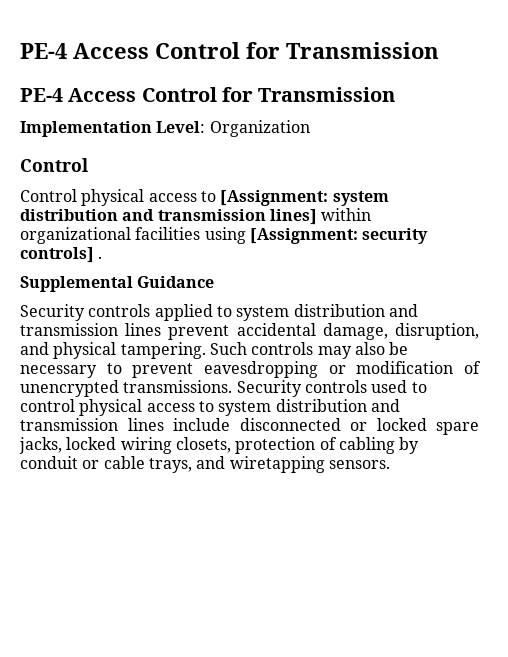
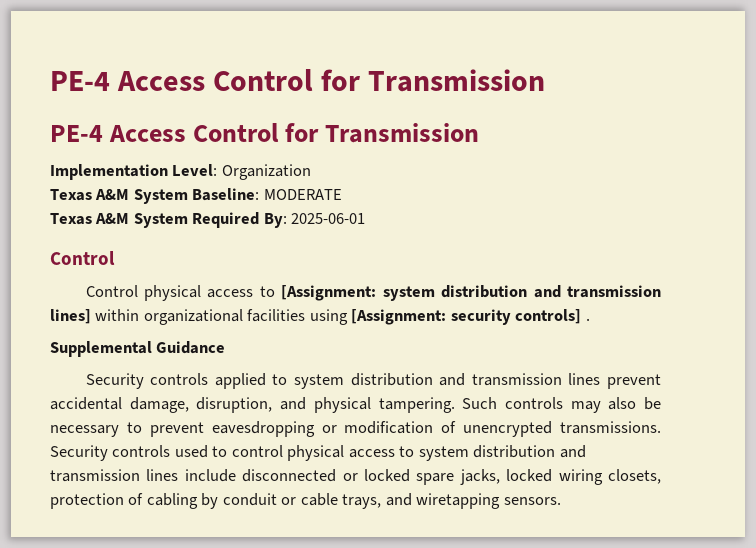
(310, 128) none -> [50,188,342,204] [50,212,366,228] // Texas A&M System Baseline: MODERATE // Texas A&M System Required By: 2025-06-01

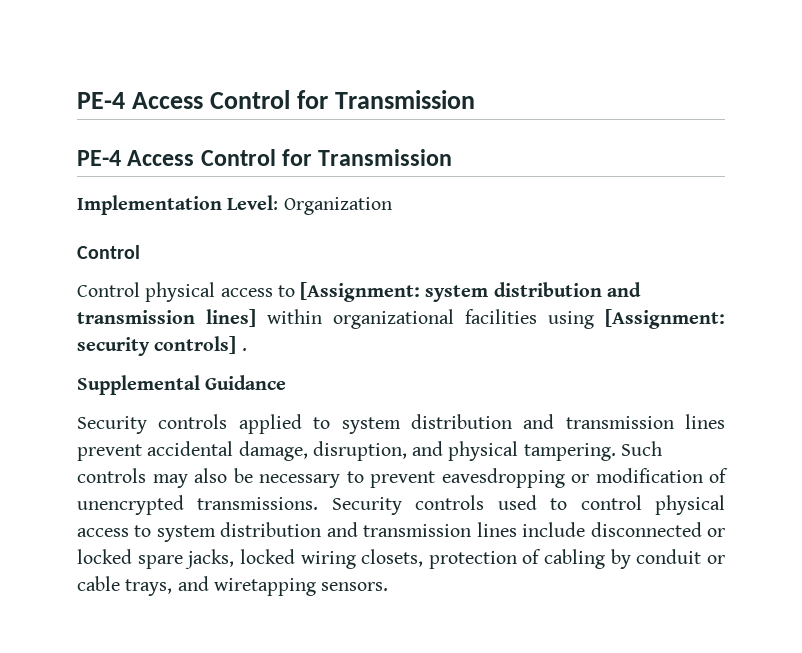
[50,188,342,204] [50,212,366,228] // Texas A&M System Baseline: MODERATE // Texas A&M System Required By: 2025-06-01 -> (392, 206) none

